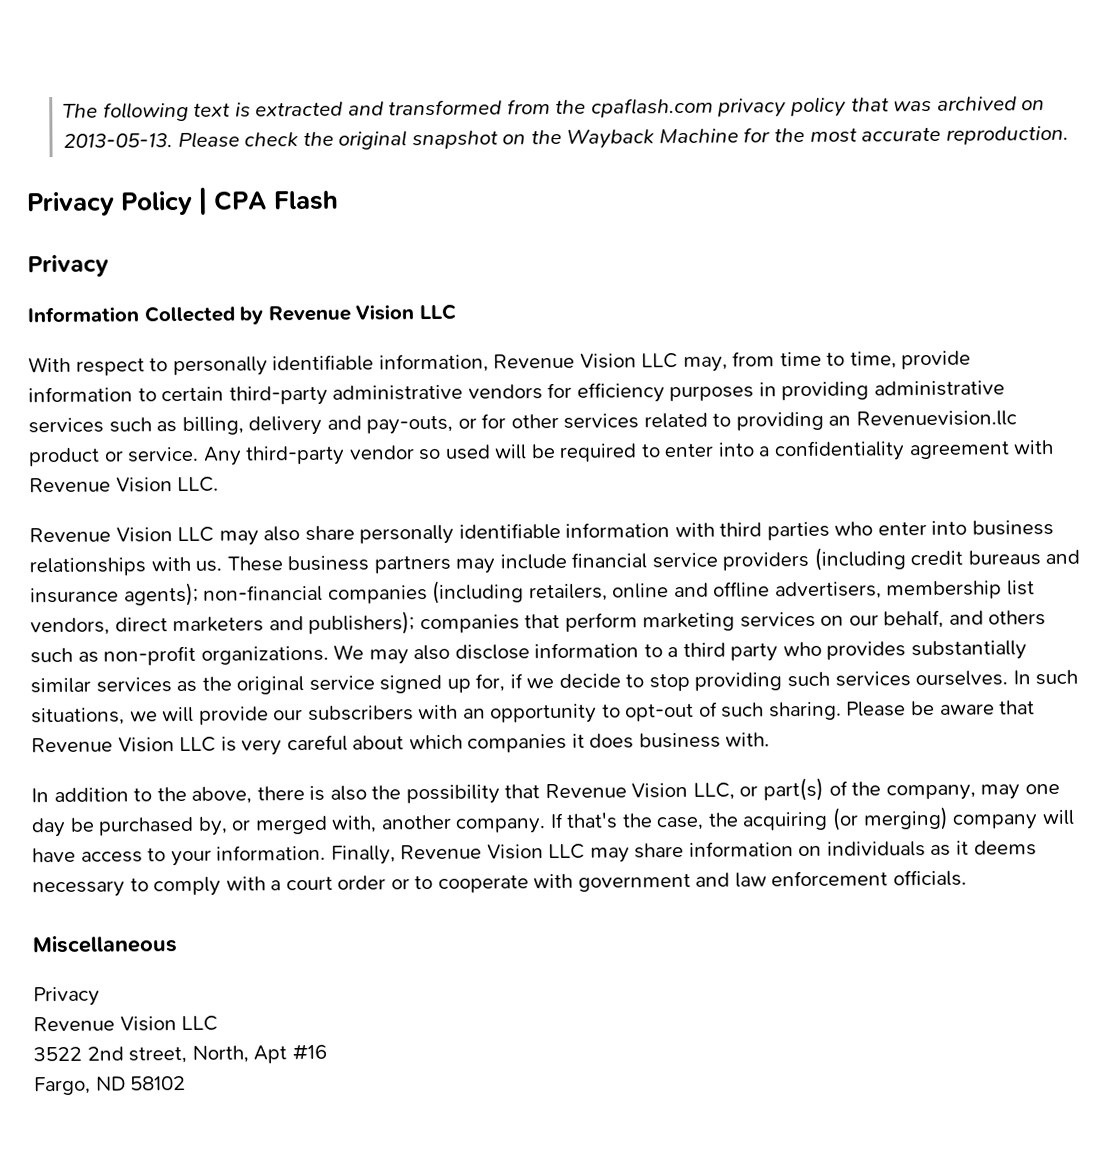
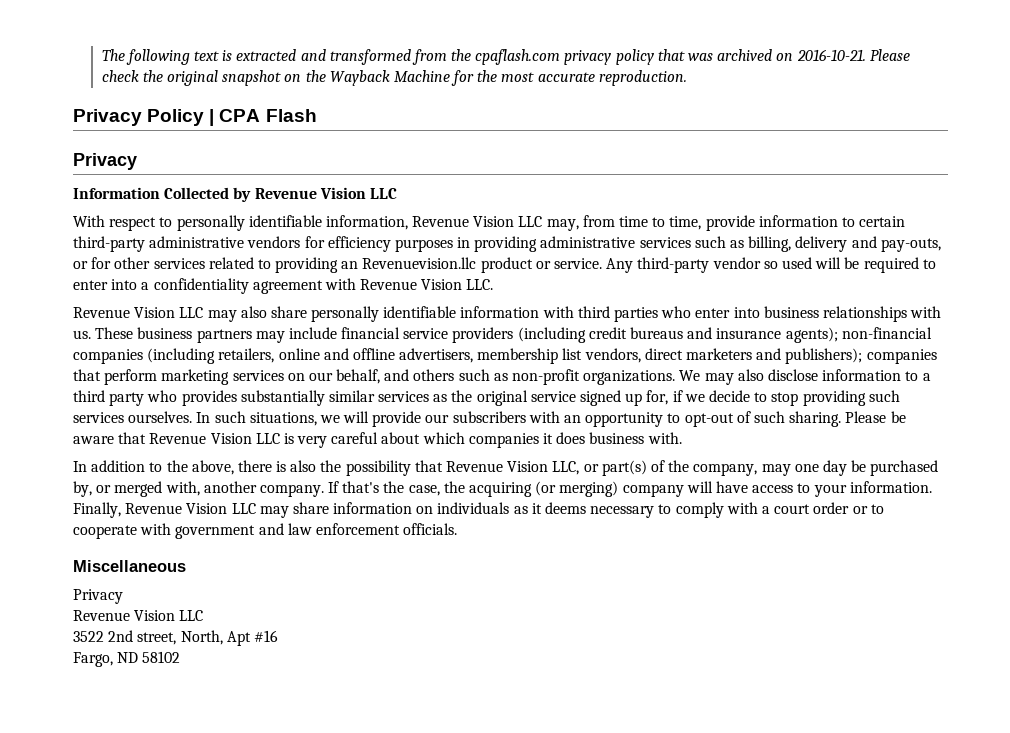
[63,133,174,148] 2013-05-13. -> [796,49,866,61] 2016-10-21.

